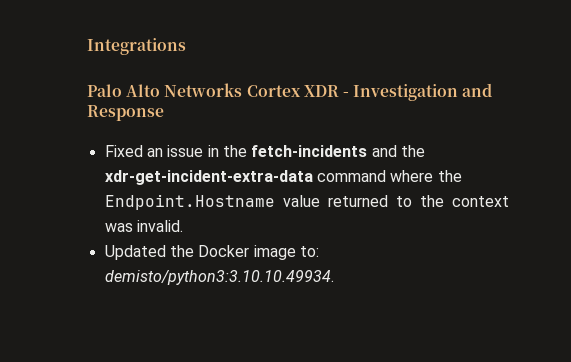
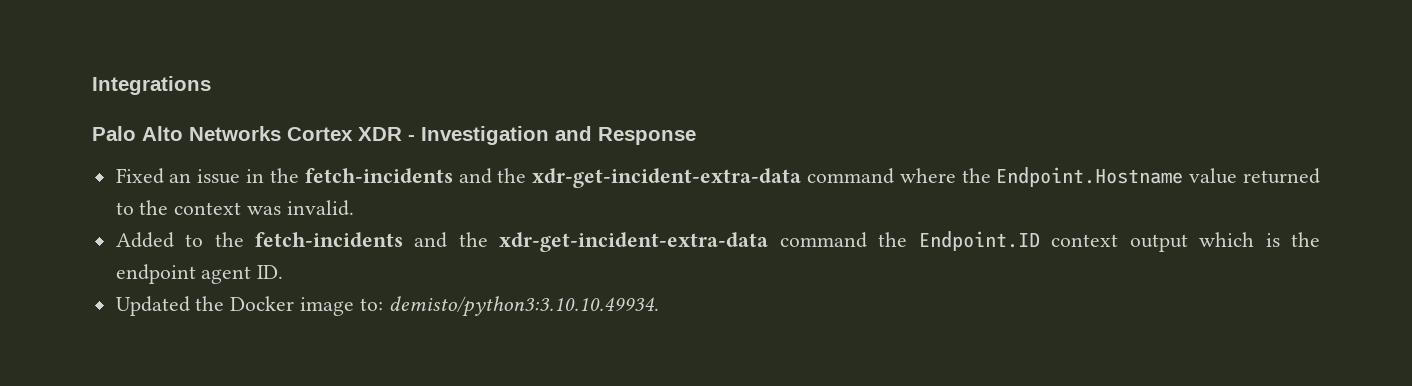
(183, 226) none -> [115,231,1320,252] [115,264,284,284] // Added to the fetch-incidents and the xdr-get-incident-extra-data command the Endpoint.ID context output which is the endpoint agent ID.

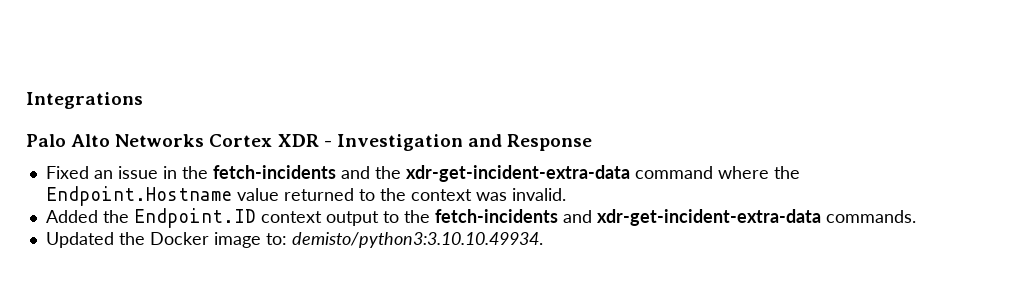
[185,231,1320,252] [115,264,284,284] to the fetch-incidents and the xdr-get-incident-extra-data command the Endpoint.ID context output which is the endpoint agent ID. -> [102,208,916,228] the Endpoint.ID context output to the fetch-incidents and xdr-get-incident-extra-data commands.

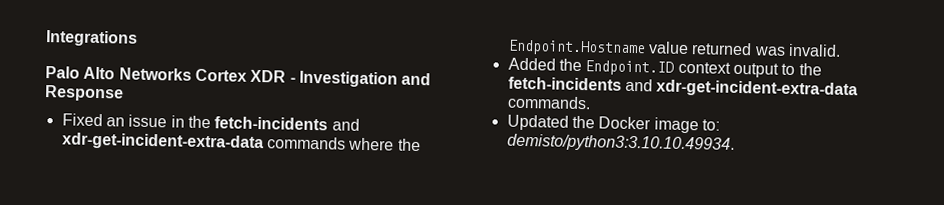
[374,165,713,182] the xdr-get-incident-extra-data command -> [61,132,346,152] xdr-get-incident-extra-data commands
[358,188,472,201] to the context -> (753, 49) none

